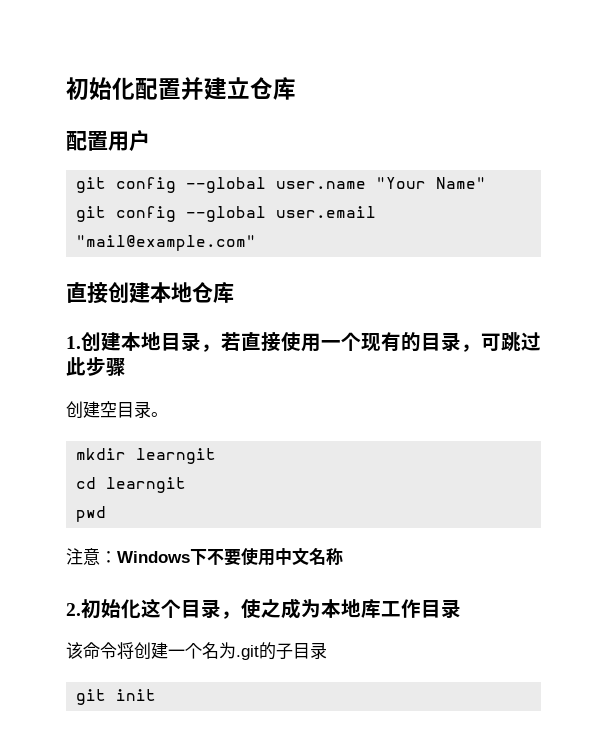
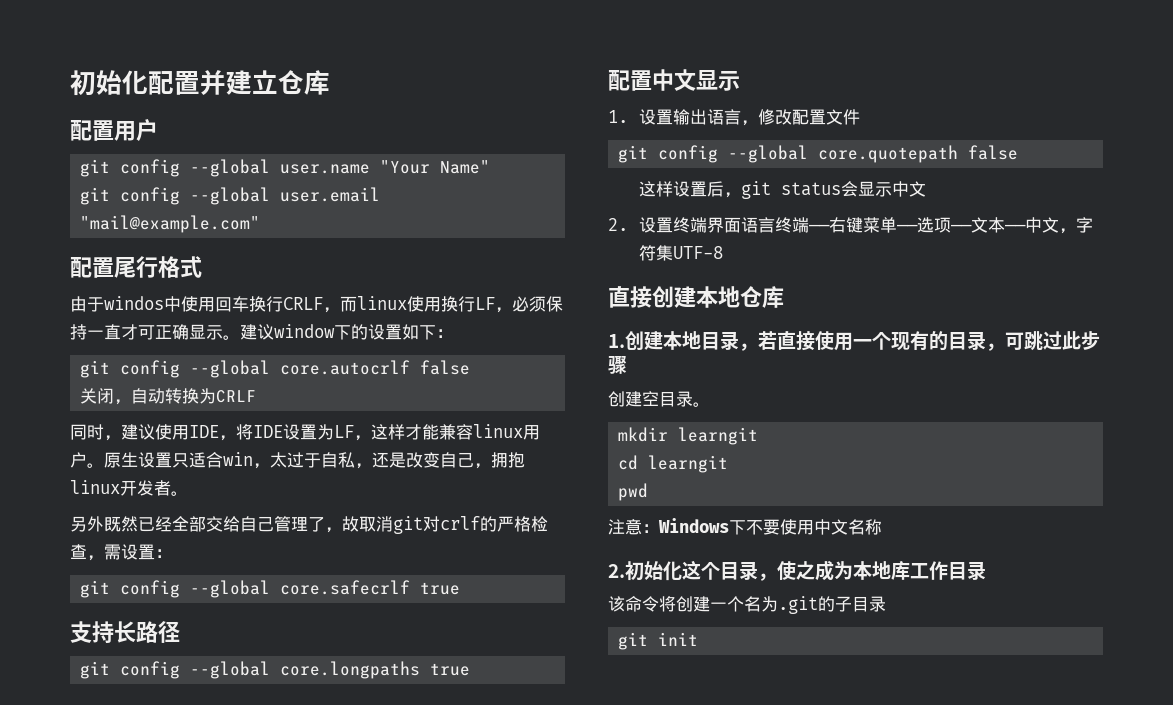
(257, 243) none -> [70,256,202,278] [70,296,563,313] [70,324,453,340] [80,360,471,378] [80,388,257,405] [70,424,540,441] [70,452,525,469] [70,480,188,496] [70,516,548,534] [70,544,172,561] [80,580,461,598] [70,621,180,643] [80,661,471,679] [608,69,740,91] [608,109,860,126] [618,145,1019,163] [638,181,926,199] [608,217,1093,234] [638,245,723,261] // 配置尾行格式 // 由于windos中使用回车换行CRLF，而linux使用换行LF，必须保持一直才可正确显示。建议window下的设置如下： // git config --global core.autocrlf false // 关闭，自动转换为CRLF // 同时，建议使用IDE，将IDE设置为LF，这样才能兼容linux用户。原生设置只适合win，太过于自私，还是改变自己，拥抱linux开发者。 // 另外既然已经全部交给自己管理了，故取消git对crlf的严格检查，需设置： // git config --global core.safecrlf true // 支持长路径 // git config --global core.longpaths true // 配置中文显示 // 1.设置输出语言，修改配置文件 // git config --global core.quotepath false // 这样设置后，git status会显示中文 // 2.设置终端界面语言终端——右键菜单——选项——文本——中文，字符集UTF-8

